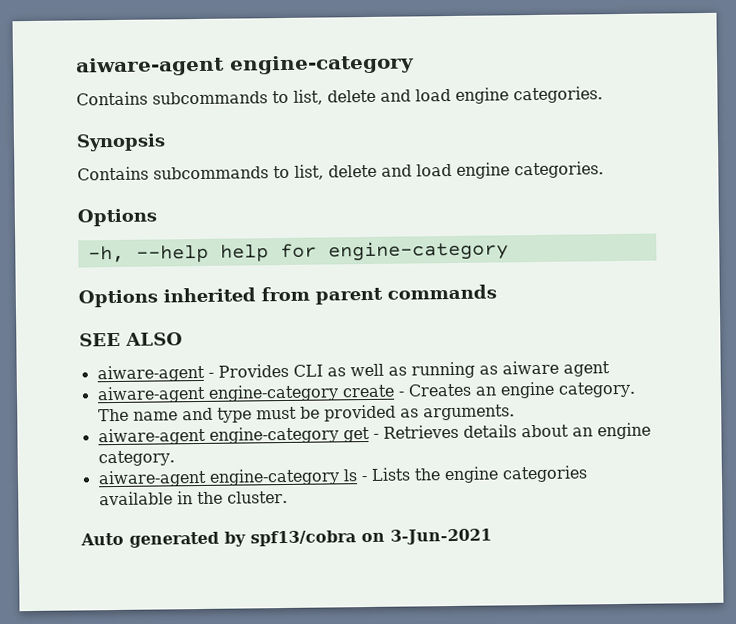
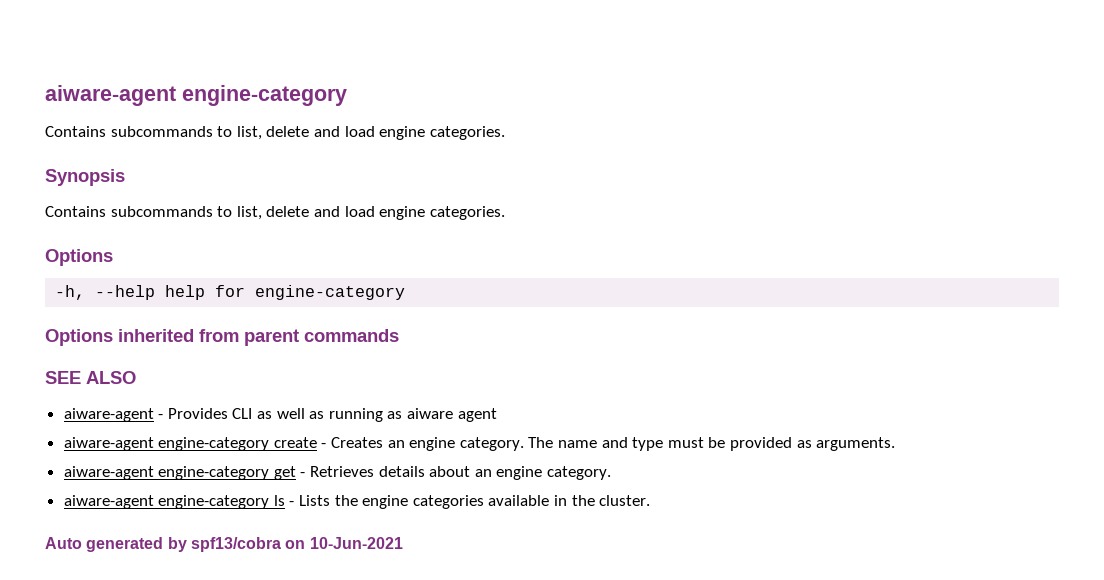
[390,528,492,545] 3-Jun-2021 -> [309,537,403,549] 10-Jun-2021

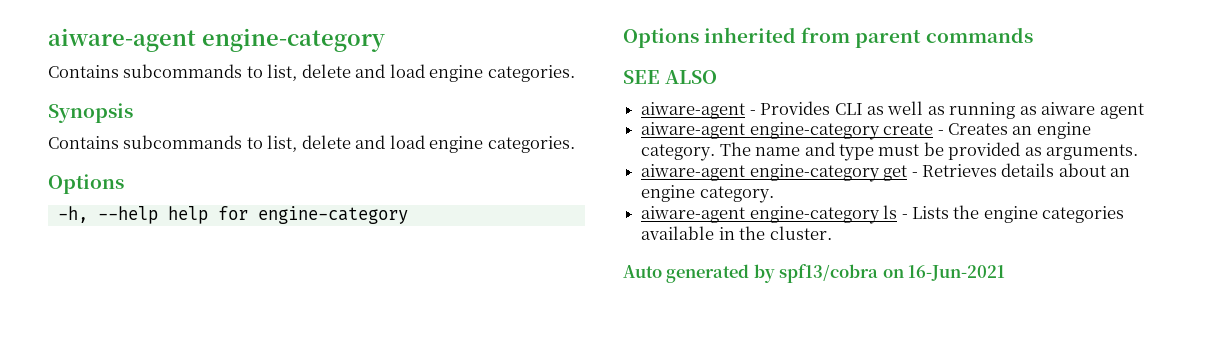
[309,537,403,549] 10-Jun-2021 -> [908,265,1006,281] 16-Jun-2021

